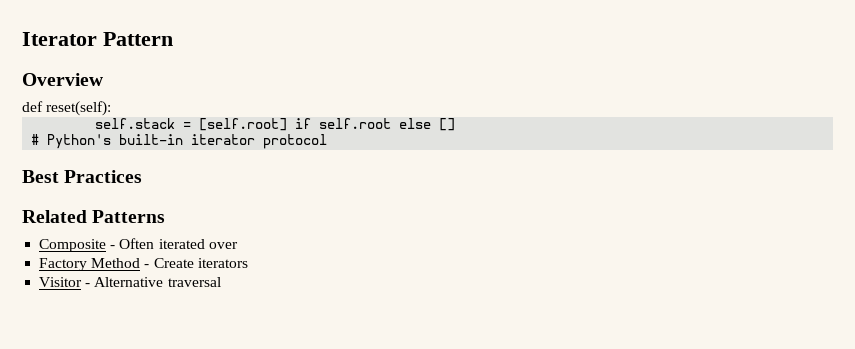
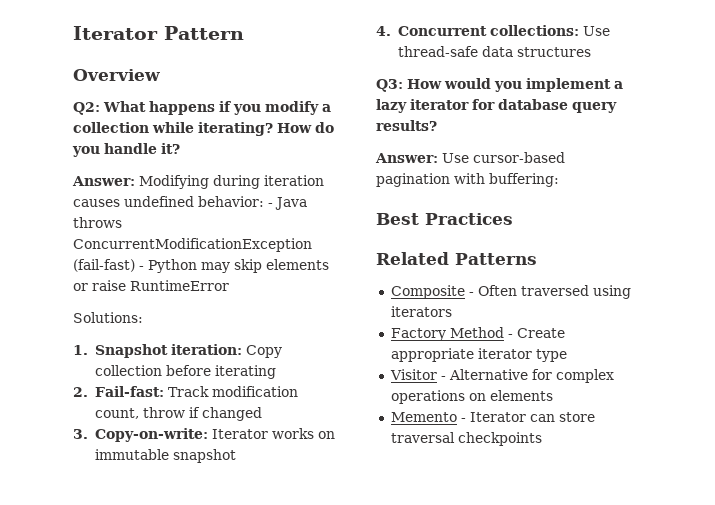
[22,101,112,116] [95,118,456,131] [31,134,328,149] def reset(self): // self.stack = [self.root] if self.root else [] // # Python's built-in iterator protocol -> [73,101,331,115] [73,122,334,136] [72,143,180,157] [72,175,324,189] [73,196,307,210] [73,217,122,228] [73,238,312,252] [73,259,329,273] [73,280,229,291] [73,312,143,323] [73,344,282,358] [94,365,276,379] [73,386,298,397] [94,407,262,421] [73,428,335,442] [94,449,236,463] [376,25,610,36] [397,46,591,57] [376,78,623,92] [376,99,617,113] [376,120,437,131] [375,152,565,163] [376,173,559,187] Q2: What happens if you modify a collection while iterating? How do you handle it? // Answer: Modifying during iteration causes undefined behavior: - Java throws ConcurrentModificationException (fail-fast) - Python may skip elements or raise RuntimeError // Solutions: // 1. Snapshot iteration: Copy collection before iterating // 2. Fail-fast: Track modification count, throw if changed // 3. Copy-on-write: Iterator works on immutable snapshot // 4. Concurrent collections: Use thread-safe data structures // Q3: How would you implement a lazy iterator for database query results? // Answer: Use cursor-based pagination with buffering:
[158,239,238,249] iterated over -> [520,285,631,299] [390,306,452,317] traversed using iterators
[197,258,248,268] iterators -> [390,348,567,362] appropriate iterator type
[167,277,221,287] traversal -> [531,369,614,383] [390,390,553,404] [390,412,595,422] [390,432,542,446] for complex operations on elements // Memento - Iterator can store traversal checkpoints

